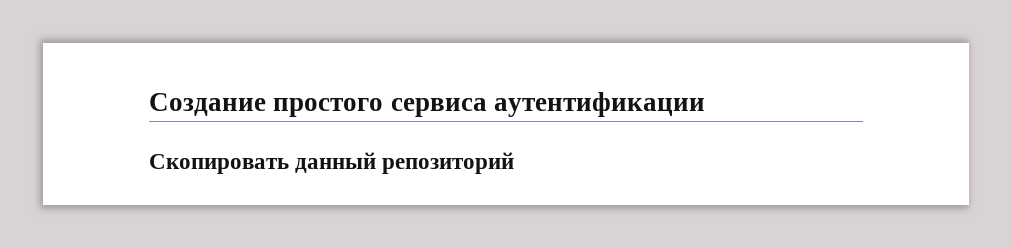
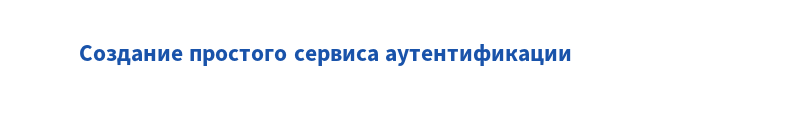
[149,152,515,174] // Скопировать данный репозиторий -> (573, 55) none

